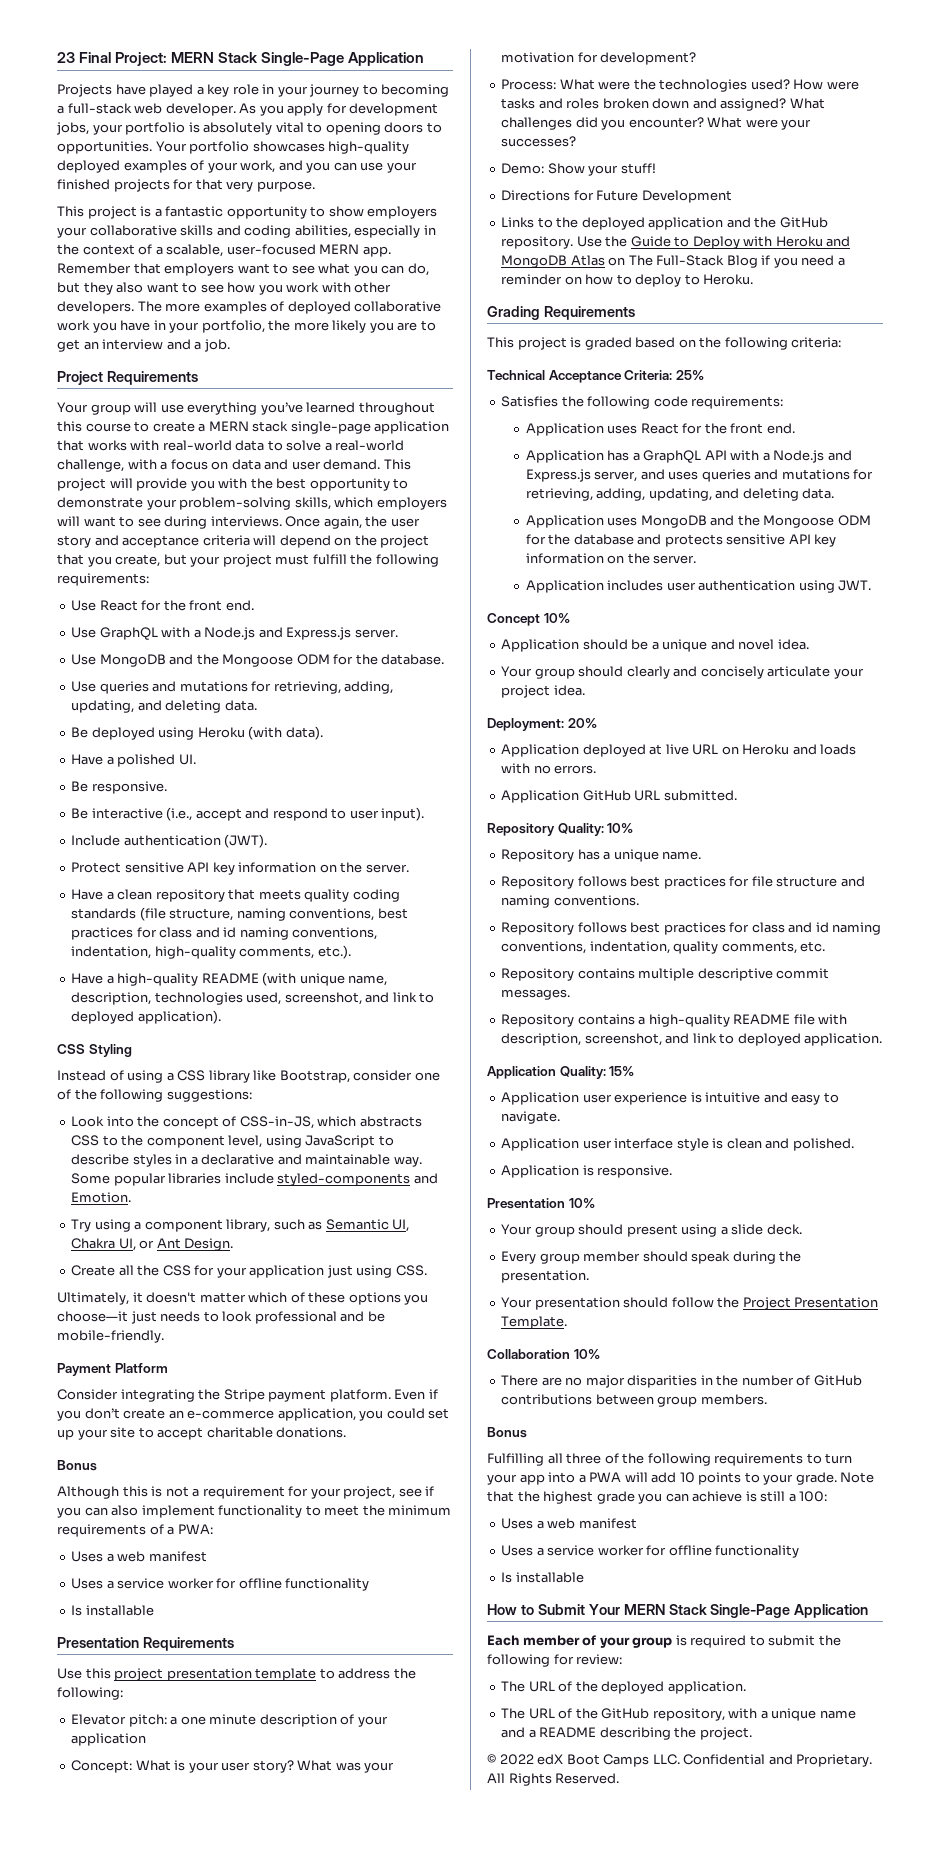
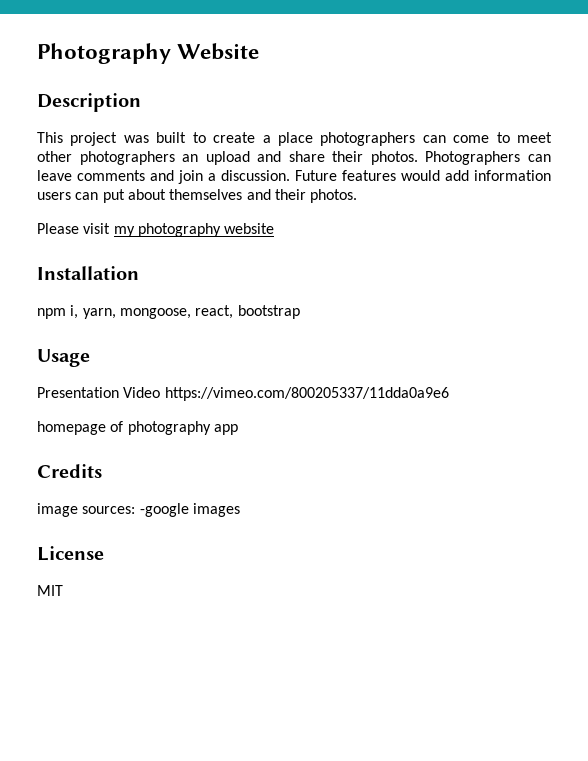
[57,52,425,66] [57,84,450,97] [57,103,439,116] [56,122,442,135] [57,141,410,154] [57,160,417,173] [57,179,315,192] [57,206,438,219] [57,225,436,238] [57,244,391,257] [57,263,429,276] [57,282,392,295] [57,301,442,314] [57,320,436,333] [57,339,230,352] [57,371,198,385] [57,402,435,415] [57,421,450,434] [57,440,405,451] [57,459,411,472] [57,478,409,491] [57,497,447,510] [57,516,420,529] [57,535,430,548] [57,554,439,567] [57,573,149,586] [71,600,254,611] [71,627,398,640] [71,654,445,667] [71,681,394,694] [71,700,257,713] [71,726,323,740] [71,754,196,767] [71,781,167,794] [71,807,425,821] [71,834,268,848] [71,862,409,875] [71,889,400,902] [71,907,408,921] [71,927,378,940] [71,945,351,959] [71,972,388,986] [71,992,435,1005] [71,1010,221,1024] [57,1044,132,1057] [57,1070,440,1083] [57,1089,252,1102] [71,1116,422,1129] [71,1135,394,1148] [71,1154,422,1167] [71,1173,438,1186] [71,1192,132,1203] [71,1219,410,1232] [71,1238,234,1251] [71,1265,427,1278] [57,1292,429,1305] [57,1311,385,1324] [57,1330,164,1343] [57,1363,168,1376] [57,1389,438,1402] [57,1408,450,1421] [57,1427,347,1440] [57,1460,97,1471] [57,1486,435,1499] [57,1505,452,1518] [57,1524,213,1537] [71,1551,207,1562] [71,1578,370,1591] [71,1605,154,1616] [57,1637,234,1651] [57,1668,416,1681] [57,1687,123,1700] [71,1714,388,1727] [71,1733,147,1746] [71,1760,395,1773] [501,52,697,65] [501,79,859,92] [501,98,825,111] [501,117,812,130] [501,136,577,147] [501,163,656,176] [501,190,732,203] [501,217,828,230] [501,236,851,249] [501,255,845,268] [501,274,754,287] [487,306,635,320] [487,337,842,350] [487,370,704,383] [501,396,784,409] [525,423,795,436] [525,450,852,463] [525,469,874,482] [525,488,835,501] [525,515,871,528] [525,534,837,547] [525,553,697,564] [525,580,872,593] [487,613,570,626] [501,639,809,652] [501,666,864,679] [501,685,585,698] [487,718,597,731] [501,744,857,757] [501,763,597,774] [501,790,737,803] [487,823,634,836] [501,849,702,862] [501,876,865,889] [501,895,639,908] [501,922,882,935] [501,941,826,954] [501,968,830,981] [501,989,571,1000] [501,1014,848,1027] [501,1033,883,1046] [487,1066,635,1079] [501,1092,839,1105] [501,1111,561,1124] [501,1138,854,1151] [501,1165,673,1178] [487,1198,595,1209] [501,1224,802,1237] [501,1251,802,1264] [501,1270,590,1283] [501,1297,879,1310] [501,1316,568,1329] [487,1349,600,1359] [501,1375,862,1388] [501,1394,767,1407] [487,1427,527,1438] [487,1453,853,1466] [487,1472,875,1485] [487,1491,828,1504] [501,1518,637,1529] [501,1545,800,1558] [501,1572,584,1583] [487,1604,869,1618] [487,1635,841,1648] [487,1654,623,1667] [501,1681,746,1694] [501,1708,856,1721] [501,1727,752,1740] [487,1754,873,1767] [487,1773,620,1786] 23 Final Project: MERN Stack Single-Page Application // Projects have played a key role in your journey to becoming a full-stack web developer. As you apply for development jobs, your portfolio is absolutely vital to opening doors to opportunities. Your portfolio showcases high-quality deployed examples of your work, and you can use your finished projects for that very purpose. // This project is a fantastic opportunity to show employers your collaborative skills and coding abilities, especially in the context of a scalable, user-focused MERN app. Remember that employers want to see what you can do, but they also want to see how you work with other developers. The more examples of deployed collaborative work you have in your portfolio, the more likely you are to get an interview and a job. // Project Requirements // Your group will use everything you’ve learned throughout this course to create a MERN stack single-page application that works with real-world data to solve a real-world challenge, with a focus on data and user demand. This project will provide you with the best opportunity to demonstrate your problem-solving skills, which employers will want to see during interviews. Once again, the user story and acceptance criteria will depend on the project that you create, but your project must fulfill the following requirements: // Use React for the front end. // Use GraphQL with a Node.js and Express.js server. // Use MongoDB and the Mongoose ODM for the database. // Use queries and mutations for retrieving, adding, updating, and deleting data. // Be deployed using Heroku (with data). // Have a polished UI. // Be responsive. // Be interactive (i.e., accept and respond to user input). // Include authentication (JWT). // Protect sensitive API key information on the server. // Have a clean repository that meets quality coding standards (file structure, naming conventions, best practices for class and id naming conventions, indentation, high-quality comments, etc.). // Have a high-quality README (with unique name, description, technologies used, screenshot, and link to deployed application). // CSS Styling // Instead of using a CSS library like Bootstrap, consider one of the following suggestions: // Look into the concept of CSS-in-JS, which abstracts CSS to the component level, using JavaScript to describe styles in a declarative and maintainable way. Some popular libraries include styled-components and Emotion. // Try using a component library, such as Semantic UI, Chakra UI, or Ant Design. // Create all the CSS for your application just using CSS. // Ultimately, it doesn't matter which of these options you choose—it just needs to look professional and be mobile-friendly. // Payment Platform // Consider integrating the Stripe payment platform. Even if you don’t create an e-commerce application, you could set up your site to accept charitable donations. // Bonus // Although this is not a requirement for your project, see if you can also implement functionality to meet the minimum requirements of a PWA: // Uses a web manifest // Uses a service worker for offline functionality // Is installable // Presentation Requirements // Use this project presentation template to address the following: // Elevator pitch: a one minute description of your application // Concept: What is your user story? What was your motivation for development? // Process: What were the technologies used? How were tasks and roles broken down and assigned? What challenges did you encounter? What were your successes? // Demo: Show your stuff! // Directions for Future Development // Links to the deployed application and the GitHub repository. Use the Guide to Deploy with Heroku and MongoDB Atlas on The Full-Stack Blog if you need a reminder on how to deploy to Heroku. // Grading Requirements // This project is graded based on the following criteria: // Technical Acceptance Criteria: 25% // Satisfies the following code requirements: // Application uses React for the front end. // Application has a GraphQL API with a Node.js and Express.js server, and uses queries and mutations for retrieving, adding, updating, and deleting data. // Application uses MongoDB and the Mongoose ODM for the database and protects sensitive API key information on the server. // Application includes user authentication using JWT. // Concept 10% // Application should be a unique and novel idea. // Your group should clearly and concisely articulate your project idea. // Deployment: 20% // Application deployed at live URL on Heroku and loads with no errors. // Application GitHub URL submitted. // Repository Quality: 10% // Repository has a unique name. // Repository follows best practices for file structure and naming conventions. // Repository follows best practices for class and id naming conventions, indentation, quality comments, etc. // Repository contains multiple descriptive commit messages. // Repository contains a high-quality README file with description, screenshot, and link to deployed application. // Application Quality: 15% // Application user experience is intuitive and easy to navigate. // Application user interface style is clean and polished. // Application is responsive. // Presentation 10% // Your group should present using a slide deck. // Every group member should speak during the presentation. // Your presentation should follow the Project Presentation Template. // Collaboration 10% // There are no major disparities in the number of GitHub contributions between group members. // Bonus // Fulfilling all three of the following requirements to turn your app into a PWA will add 10 points to your grade. Note that the highest grade you can achieve is still a 100: // Uses a web manifest // Uses a service worker for offline functionality // Is installable // How to Submit Your MERN Stack Single-Page Application // Each member of your group is required to submit the following for review: // The URL of the deployed application. // The URL of the GitHub repository, with a unique name and a README describing the project. // © 2022 edX Boot Camps LLC. Confidential and Proprietary. All Rights Reserved. -> [37,43,260,64] [37,93,141,112] [37,132,552,146] [37,151,551,165] [37,170,551,184] [37,189,358,203] [37,223,275,237] [37,266,139,280] [37,305,300,319] [37,349,90,367] [37,387,449,401] [37,421,238,435] [37,464,102,478] [37,503,240,517] [37,546,104,561] [37,585,63,596] Photography Website // Description // This project was built to create a place photographers can come to meet other photographers an upload and share their photos. Photographers can leave comments and join a discussion. Future features would add information users can put about themselves and their photos. // Please visit my photography website // Installation // npm i, yarn, mongoose, react, bootstrap // Usage // Presentation Video https://vimeo.com/800205337/11dda0a9e6 // homepage of photography app // Credits // image sources: -google images // License // MIT

